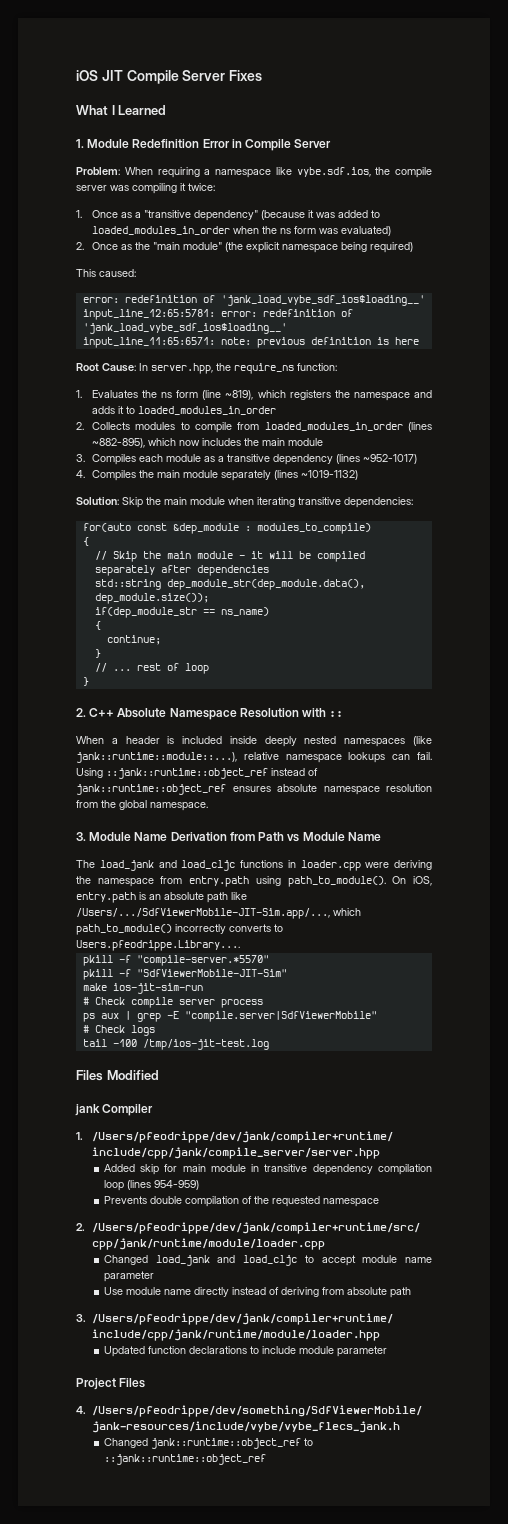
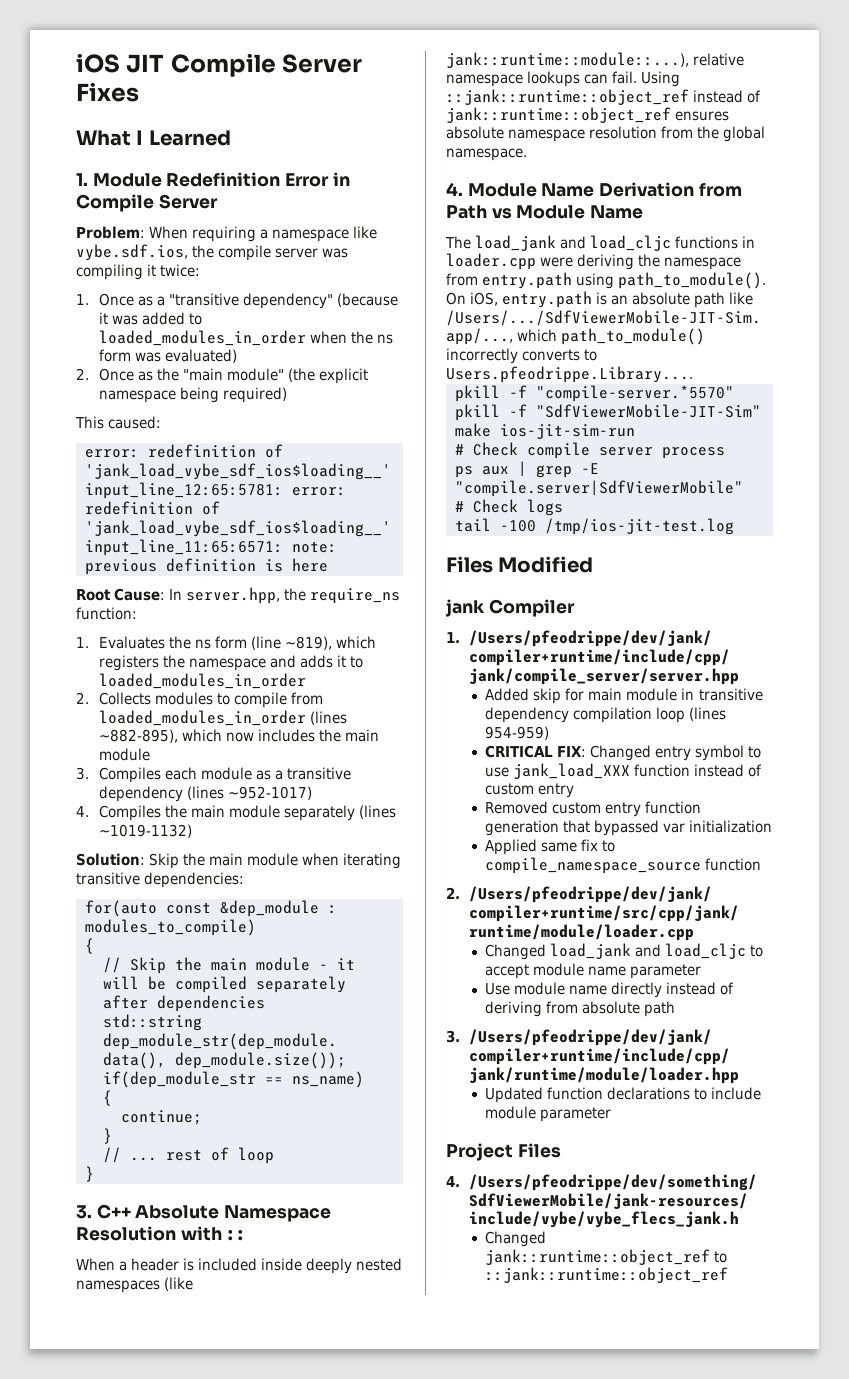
[76,708,86,717] 2. -> [76,1205,92,1219] 3.
[76,832,86,841] 3. -> [446,182,463,196] 4.
[103,1196,379,1207] Prevents double compilation of the requested namespace -> [485,745,762,761] [485,763,763,779] [485,783,575,798] [485,801,702,817] [485,820,773,836] [485,839,616,855] [485,857,762,874] CRITICAL FIX: Changed entry symbol to use jank_load_XXX function instead of custom entry // Removed custom entry function generation that bypassed var initialization // Applied same fix to compile_namespace_source function

